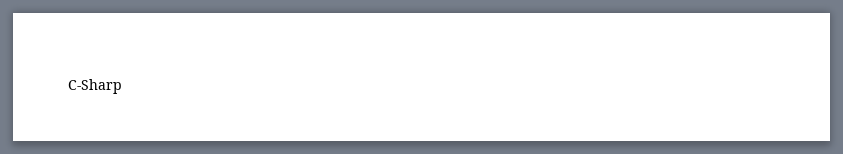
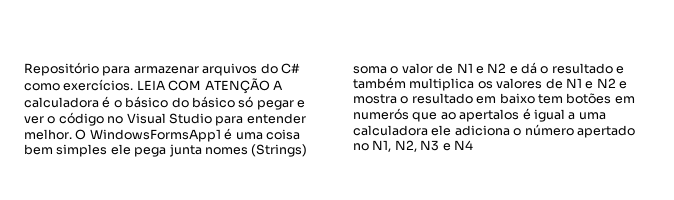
[68,79,122,94] C-Sharp -> [24,62,300,76] [24,78,283,94] [24,96,305,110] [24,112,306,126] [24,128,300,142] [24,144,308,157] [353,62,625,74] [353,77,627,91] [353,93,635,104] [353,108,606,122] [353,124,635,138] [353,140,473,152] Repositório para armazenar arquivos do C# como exercícios. LEIA COM ATENÇÃO A calculadora é o básico do básico só pegar e ver o código no Visual Studio para entender melhor. O WindowsFormsApp1 é uma coisa bem simples ele pega junta nomes (Strings) soma o valor de N1 e N2 e dá o resultado e também multiplica os valores de N1 e N2 e mostra o resultado em baixo tem botões em numerós que ao apertalos é igual a uma calculadora ele adiciona o número apertado no N1, N2, N3 e N4

